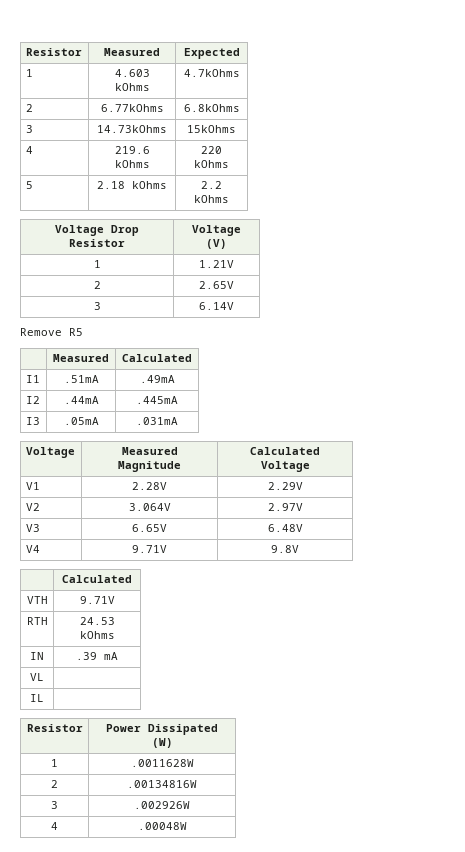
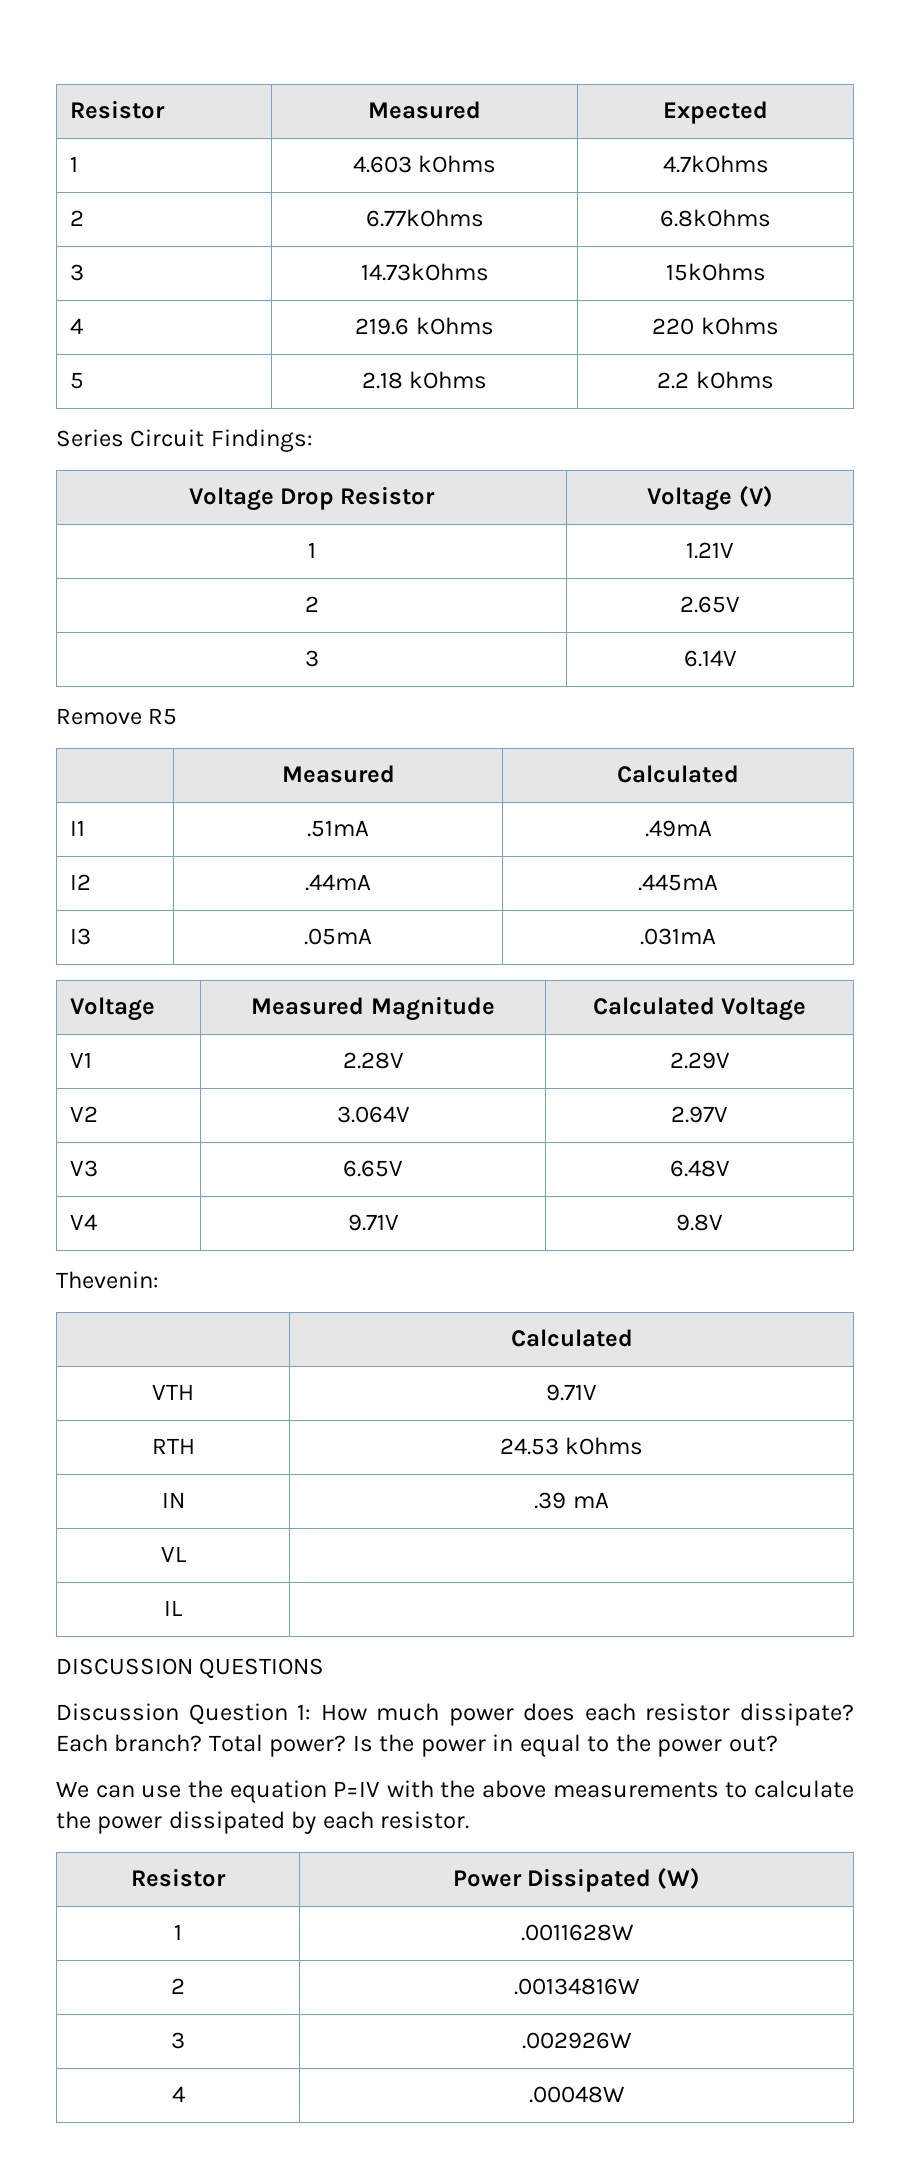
(229, 199) none -> [56,429,313,452] // Series Circuit Findings:
(299, 549) none -> [56,1271,159,1289] // Thevenin:
(44, 698) none -> [56,1658,325,1679] [56,1703,854,1726] [56,1734,778,1757] [56,1780,854,1803] [56,1811,470,1834] // DISCUSSION QUESTIONS // Discussion Question 1: How much power does each resistor dissipate? Each branch? Total power? Is the power in equal to the power out? // We can use the equation P=IV with the above measurements to calculate the power dissipated by each resistor.

